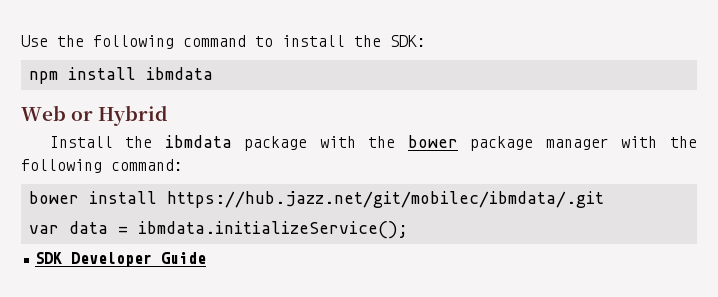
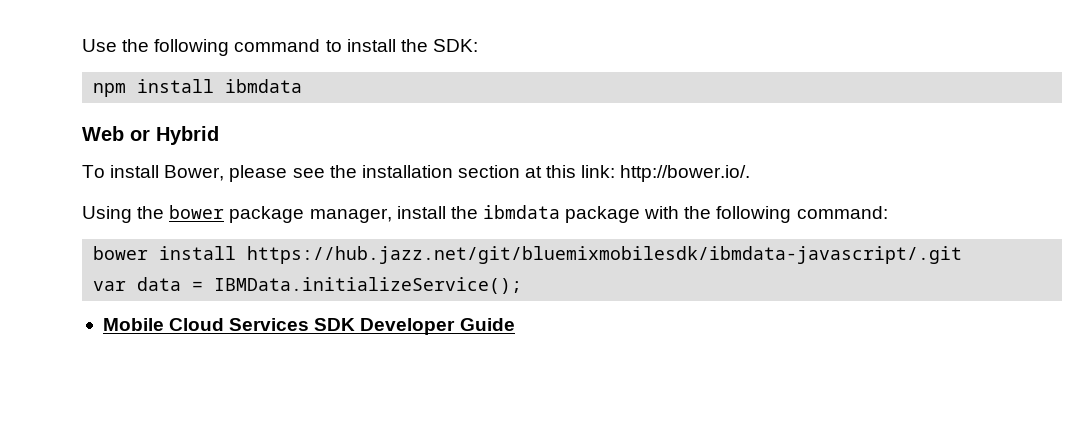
[49,136,113,148] Install -> [82,165,751,182] [82,205,446,223] To install Bower, please see the installation section at this link: http://bower.io/. // Using the bower package manager, install
[407,135,697,151] bower package manager with the -> (712, 212) none
[166,191,604,208] https://hub.jazz.net/git/mobilec/ibmdata/.git -> [247,246,963,264] https://hub.jazz.net/git/bluemixmobilesdk/ibmdata-javascript/.git
[137,221,408,239] ibmdata.initializeService(); // -> [214,277,523,294] [102,318,310,331] IBMData.initializeService(); // Mobile Cloud Services

